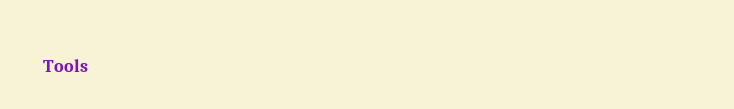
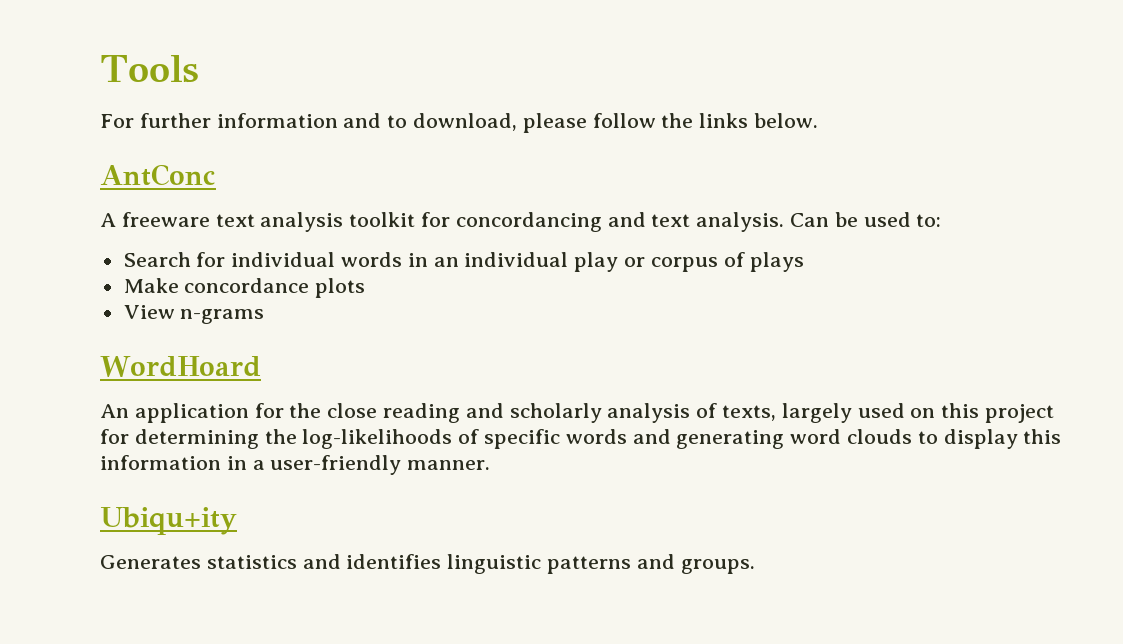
(88, 65) none -> [100,113,819,133] [100,164,216,186] [100,212,942,232] [123,252,804,272] [123,278,366,298] [123,305,265,324] [100,356,261,377] [100,403,1055,423] [100,429,1062,449] [100,455,491,475] [100,507,237,535] [100,554,755,574] // For further information and to download, please follow the links below. // AntConc // A freeware text analysis toolkit for concordancing and text analysis. Can be used to: // Search for individual words in an individual play or corpus of plays // Make concordance plots // View n-grams // WordHoard // An application for the close reading and scholarly analysis of texts, largely used on this project for determining the log-likelihoods of specific words and generating word clouds to display this information in a user-friendly manner. // Ubiqu+ity // Generates statistics and identifies linguistic patterns and groups.

